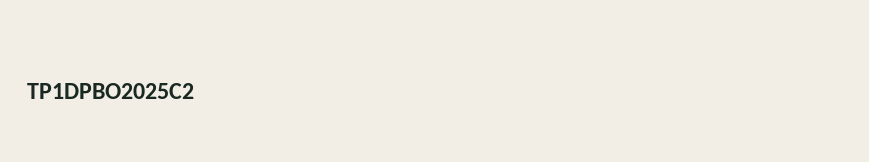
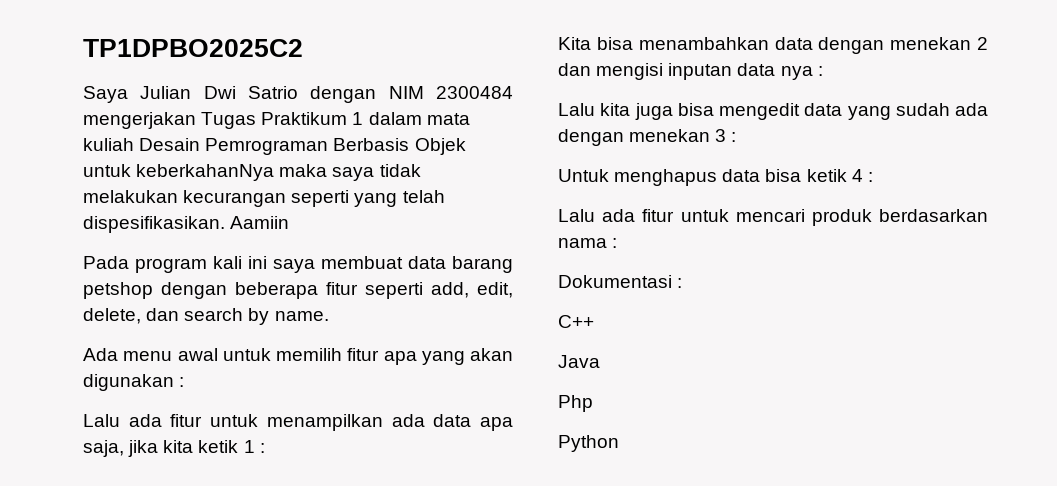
(194, 91) none -> [83,86,513,103] [83,112,470,129] [83,138,466,155] [83,164,421,181] [83,190,445,207] [83,216,290,233] [83,256,513,273] [83,282,513,299] [83,308,329,325] [83,348,513,365] [83,374,185,391] [83,414,513,431] [83,440,265,457] [558,37,988,54] [558,63,823,80] [558,103,988,120] [558,129,737,146] [558,169,873,186] [558,209,988,226] [558,238,618,248] [558,275,683,288] [558,315,594,328] [558,355,600,368] [558,395,593,412] [558,435,619,452] // Saya Julian Dwi Satrio dengan NIM 2300484 mengerjakan Tugas Praktikum 1 dalam mata kuliah Desain Pemrograman Berbasis Objek untuk keberkahanNya maka saya tidak melakukan kecurangan seperti yang telah dispesifikasikan. Aamiin // Pada program kali ini saya membuat data barang petshop dengan beberapa fitur seperti add, edit, delete, dan search by name. // Ada menu awal untuk memilih fitur apa yang akan digunakan : // Lalu ada fitur untuk menampilkan ada data apa saja, jika kita ketik 1 : // Kita bisa menambahkan data dengan menekan 2 dan mengisi inputan data nya : // Lalu kita juga bisa mengedit data yang sudah ada dengan menekan 3 : // Untuk menghapus data bisa ketik 4 : // Lalu ada fitur untuk mencari produk berdasarkan nama : // Dokumentasi : // C++ // Java // Php // Python

